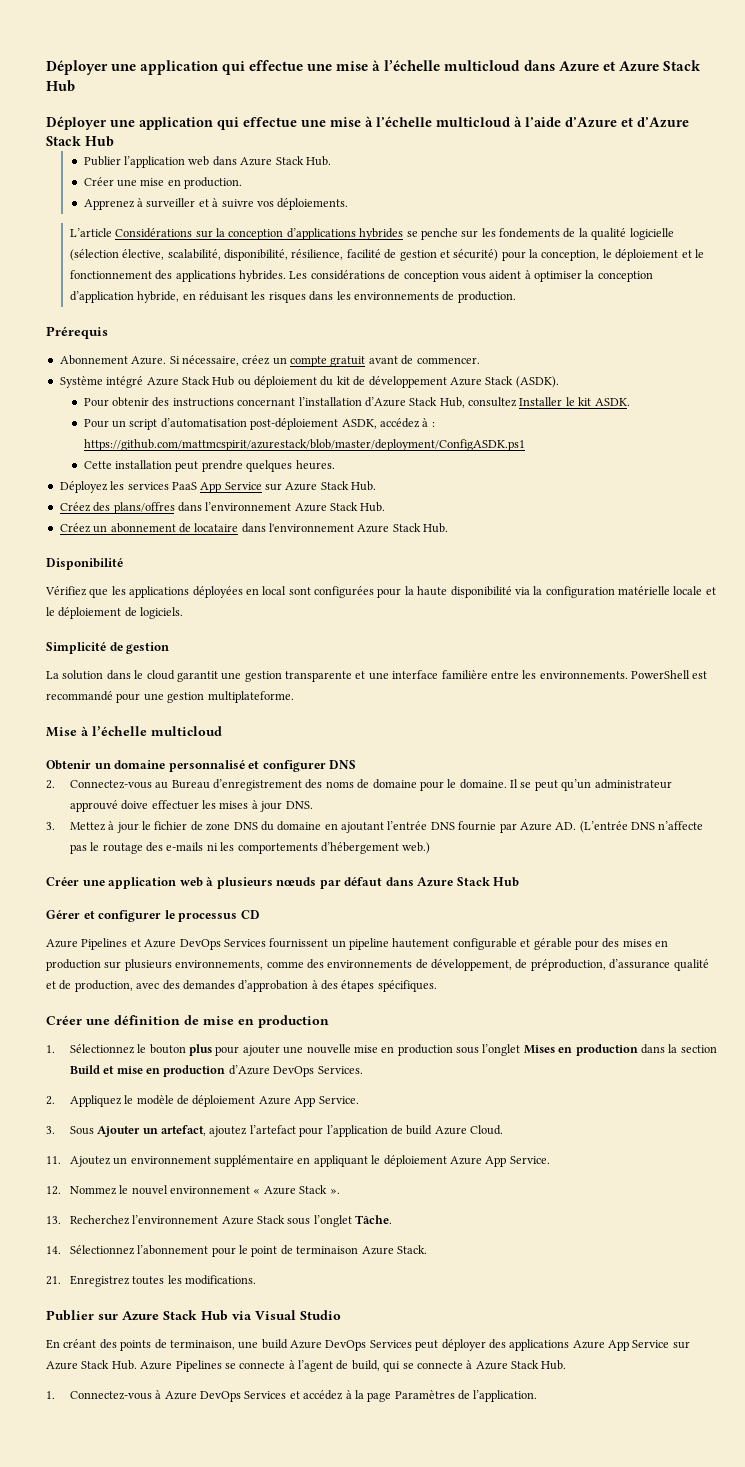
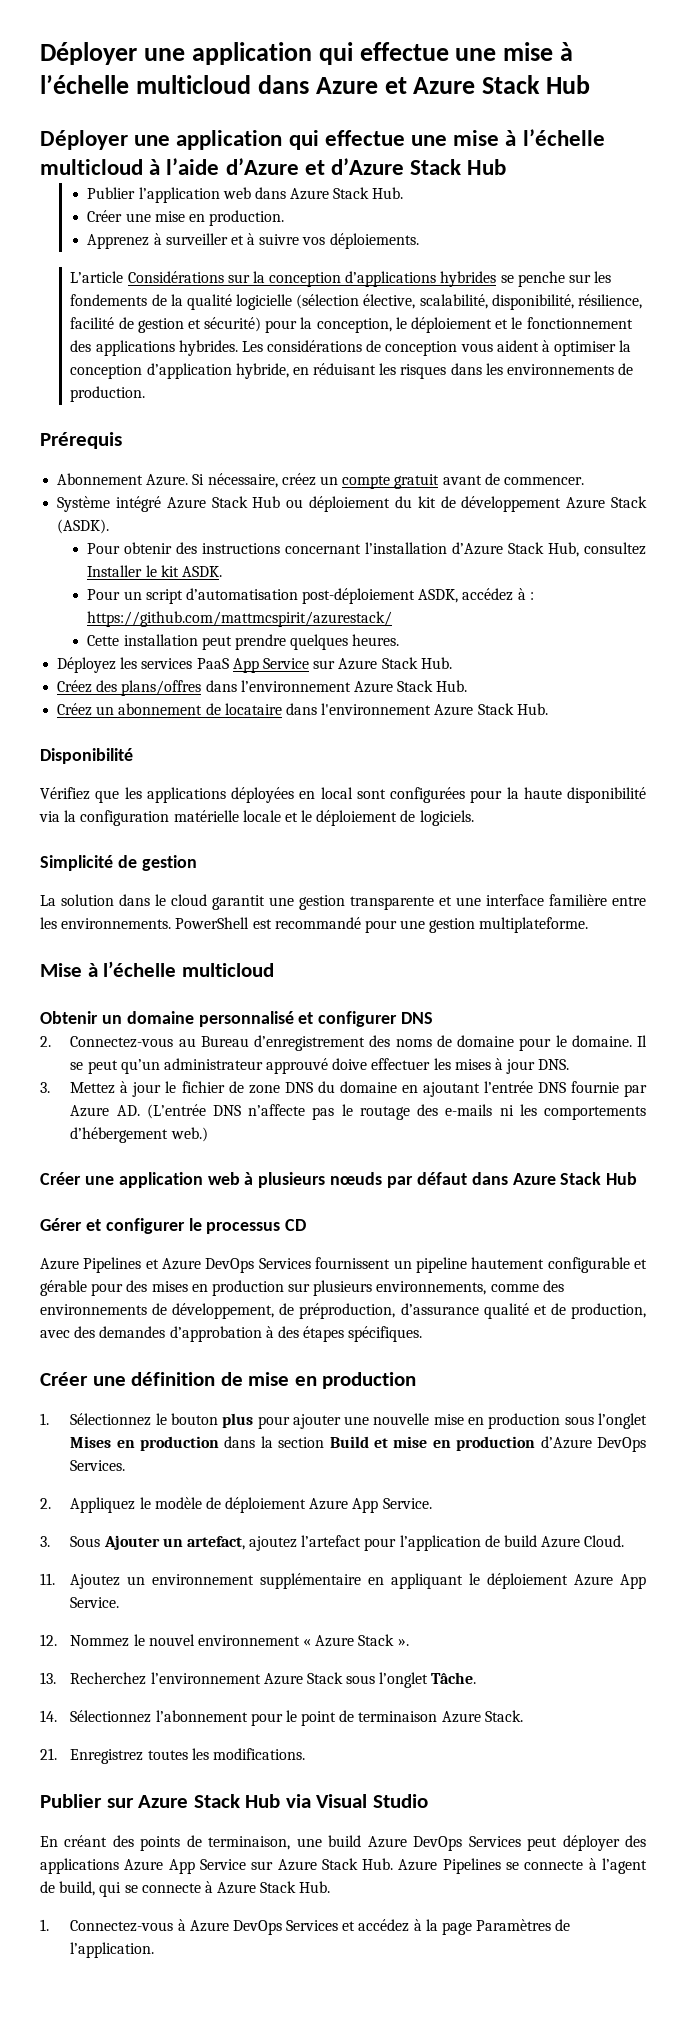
[83,439,525,451] https://github.com/mattmcspirit/azurestack/blob/master/deployment/ConfigASDK.ps1 -> [87,611,393,627] https://github.com/mattmcspirit/azurestack/

